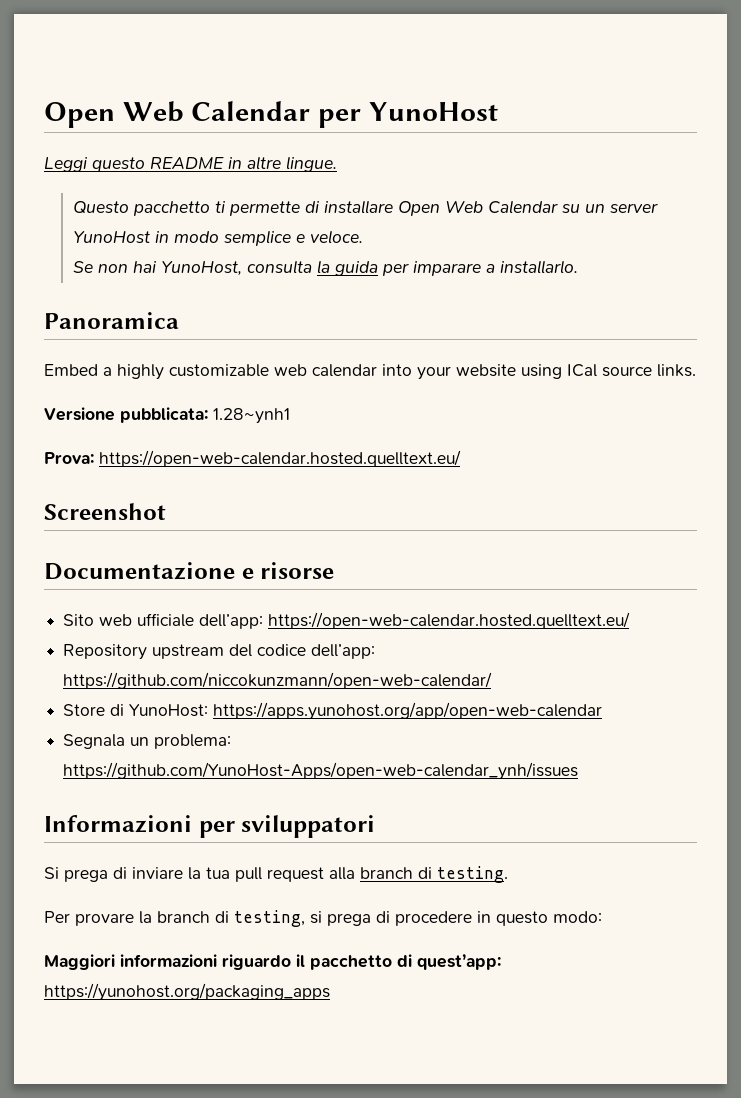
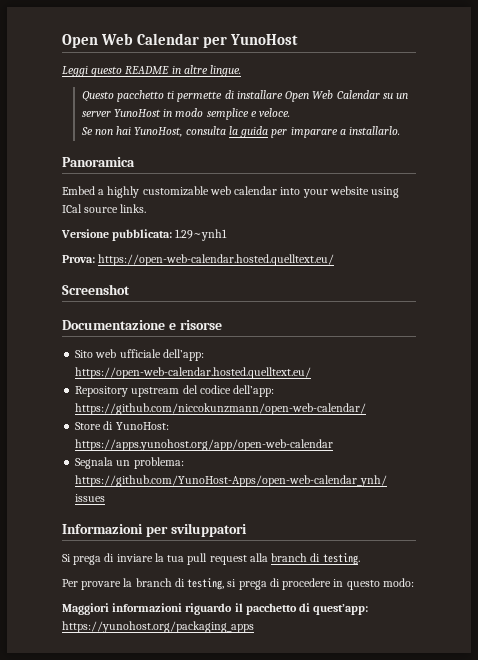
[213,408,290,424] 1.28~ynh1 -> [175,229,228,241] 1.29~ynh1

